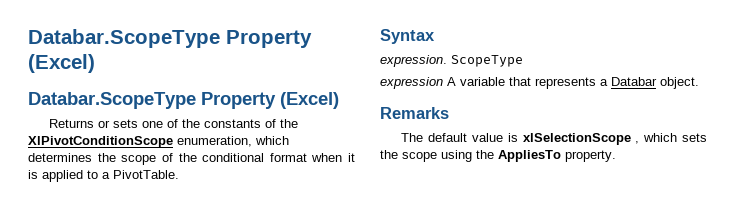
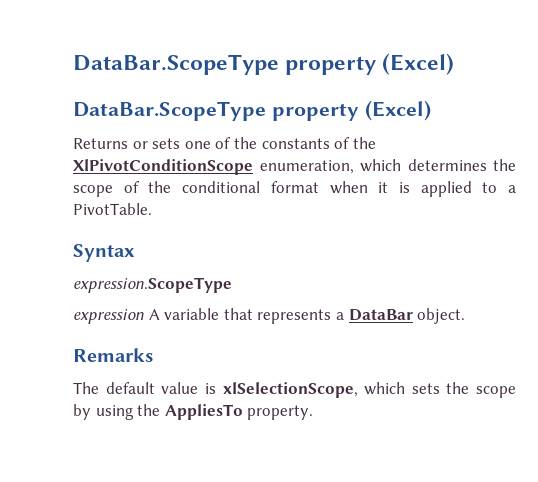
[28,29,312,48] [28,54,95,73] [28,92,276,109] Databar.ScopeType Property (Excel) // Databar.ScopeType Property -> [73,53,455,75] [73,101,359,121] DataBar.ScopeType property (Excel) // DataBar.ScopeType property
[380,55,523,67] expression. ScopeType -> [73,277,232,293] expression.ScopeType
[611,77,657,86] Databar -> [348,309,413,321] DataBar
[522,133,640,145] xlSelectionScope , -> [222,382,358,398] xlSelectionScope,
(437, 157) none -> [73,404,91,420] by

